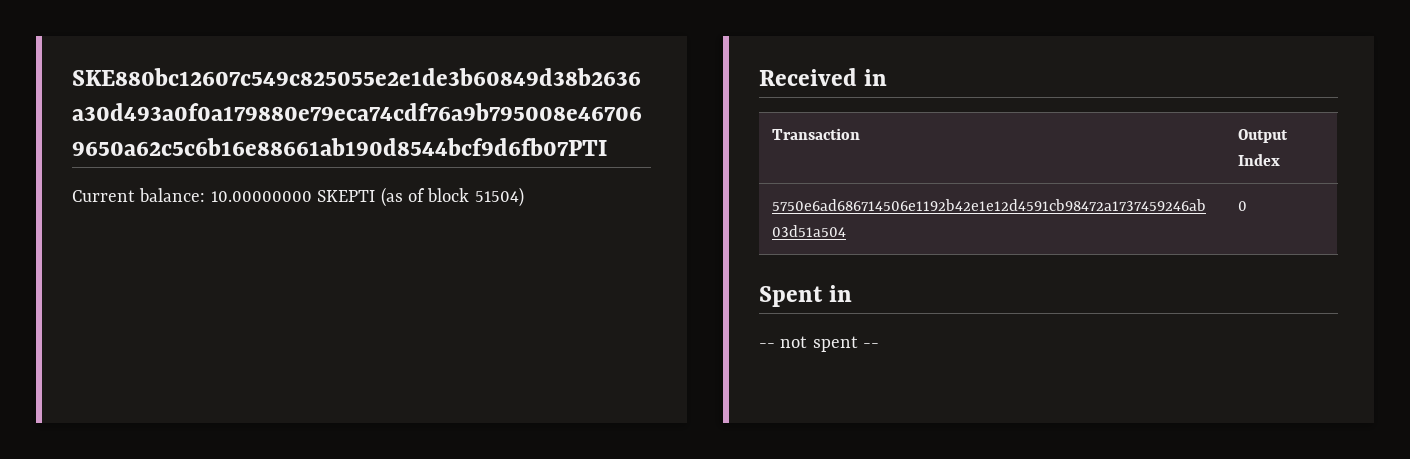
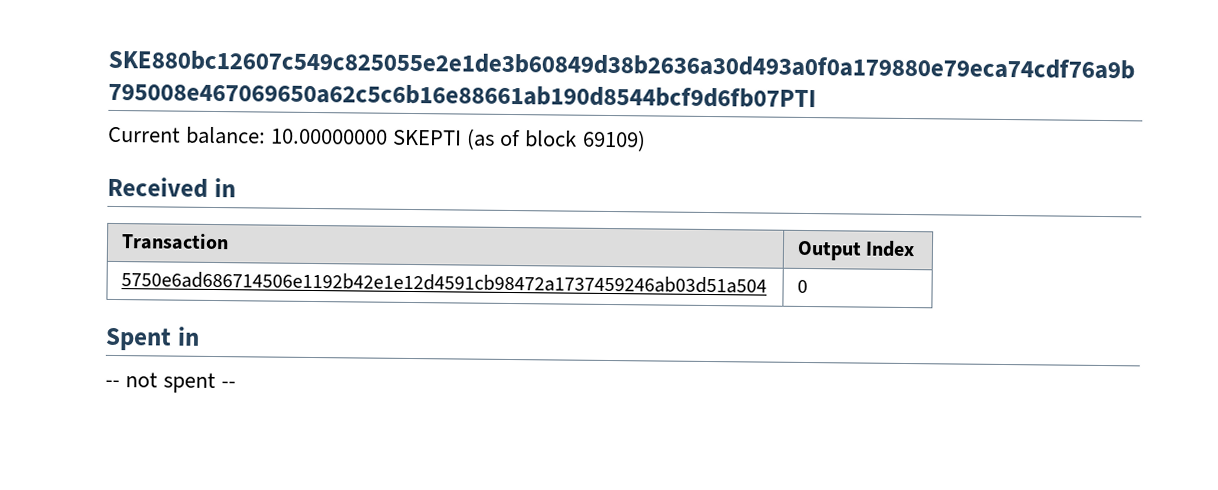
[474,187,524,207] 51504) -> [581,129,646,152] 69109)

